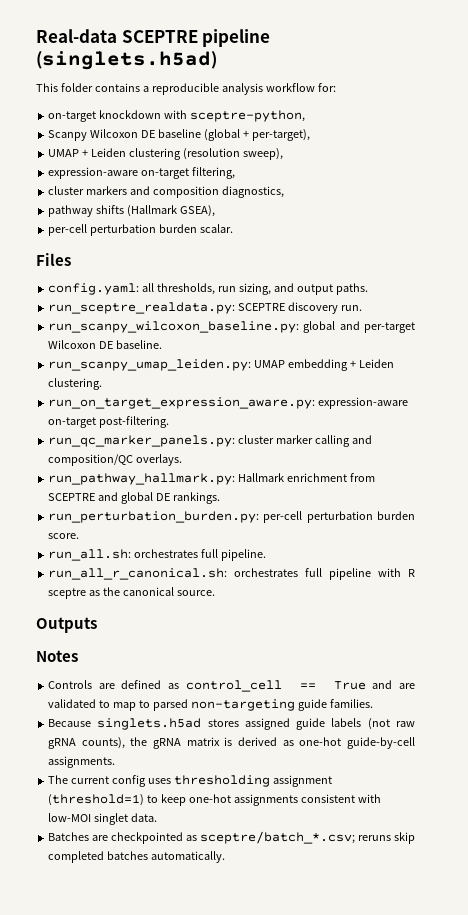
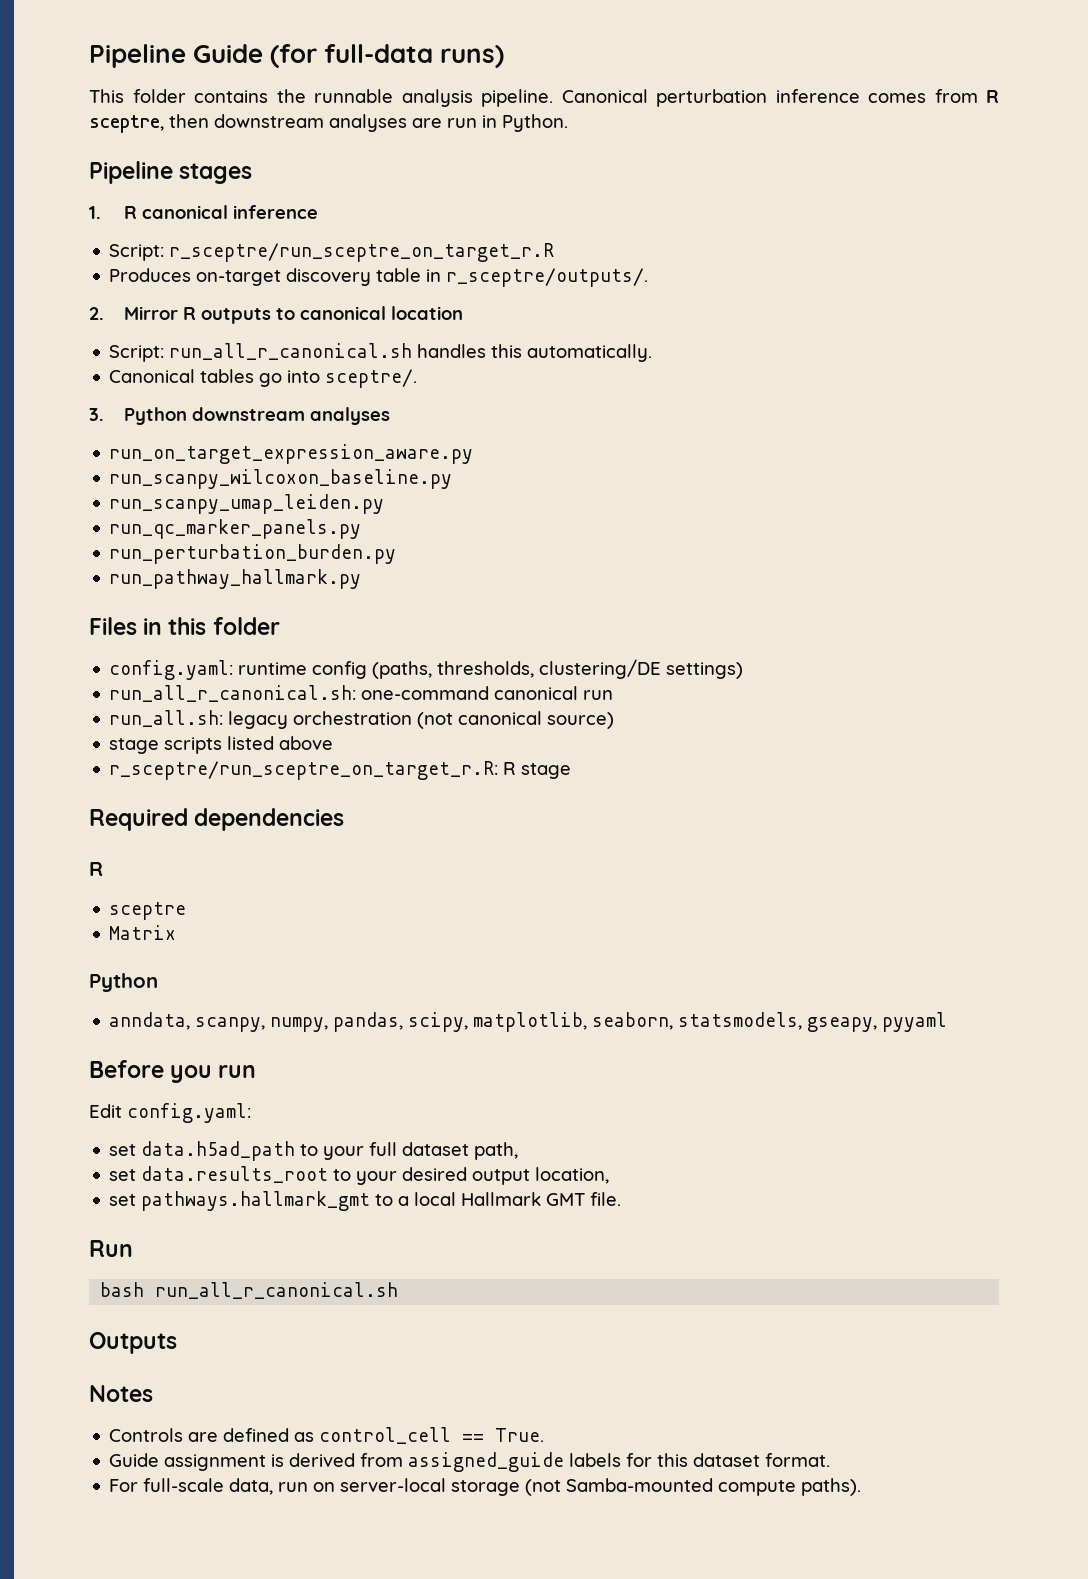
[36,29,271,47] [36,51,217,70] [36,83,336,95] [48,110,306,122] [48,129,310,141] [48,148,283,160] [48,167,236,179] [48,186,284,198] [48,205,216,217] [48,224,234,236] [36,253,71,266] [48,283,368,295] [48,302,363,314] [48,321,416,333] [48,340,163,349] [48,359,394,371] [48,378,103,390] [48,397,409,409] [48,416,170,428] [48,435,372,447] [48,454,183,466] [48,473,376,485] [48,492,220,504] [48,511,415,523] [48,533,80,539] [48,549,267,561] [48,568,416,580] [48,587,215,599] Real-data SCEPTRE pipeline (singlets.h5ad) // This folder contains a reproducible analysis workflow for: // on-target knockdown with sceptre-python, // Scanpy Wilcoxon DE baseline (global + per-target), // UMAP + Leiden clustering (resolution sweep), // expression-aware on-target filtering, // cluster markers and composition diagnostics, // pathway shifts (Hallmark GSEA), // per-cell perturbation burden scalar. // Files // config.yaml: all thresholds, run sizing, and output paths. // run_sceptre_realdata.py: SCEPTRE discovery run. // run_scanpy_wilcoxon_baseline.py: global and per-target Wilcoxon DE baseline. // run_scanpy_umap_leiden.py: UMAP embedding + Leiden clustering. // run_on_target_expression_aware.py: expression-aware on-target post-filtering. // run_qc_marker_panels.py: cluster marker calling and composition/QC overlays. // run_pathway_hallmark.py: Hallmark enrichment from SCEPTRE and global DE rankings. // run_perturbation_burden.py: per-cell perturbation burden score. // run_all.sh: orchestrates full pipeline. // run_all_r_canonical.sh: orchestrates full pipeline with R sceptre as the canonical source. -> [89,44,505,68] [89,89,999,107] [89,114,568,133] [89,161,253,184] [89,205,319,219] [109,243,555,262] [109,268,649,287] [89,306,464,324] [109,343,653,362] [109,369,418,388] [89,407,391,425] [109,444,474,464] [109,469,453,489] [109,494,385,514] [109,519,362,539] [109,544,397,564] [109,569,362,589] [89,617,280,635] [109,659,744,680] [109,685,614,702] [109,710,615,729] [109,736,334,754] [109,761,572,780] [89,808,345,831] [89,862,103,876] [109,902,187,920] [109,925,177,940] [89,973,158,992] [109,1012,948,1032] [89,1060,257,1083] [89,1103,251,1123] [109,1141,519,1161] [109,1166,610,1185] [109,1191,622,1211] [89,1240,133,1257] [100,1282,399,1299] Pipeline Guide (for full-data runs) // This folder contains the runnable analysis pipeline. Canonical perturbation inference comes from R sceptre, then downstream analyses are run in Python. // Pipeline stages // 1. R canonical inference // Script: r_sceptre/run_sceptre_on_target_r.R // Produces on-target discovery table in r_sceptre/outputs/. // 2. Mirror R outputs to canonical location // Script: run_all_r_canonical.sh handles this automatically. // Canonical tables go into sceptre/. // 3. Python downstream analyses // run_on_target_expression_aware.py // run_scanpy_wilcoxon_baseline.py // run_scanpy_umap_leiden.py // run_qc_marker_panels.py // run_perturbation_burden.py // run_pathway_hallmark.py // Files in this folder // config.yaml: runtime config (paths, thresholds, clustering/DE settings) // run_all_r_canonical.sh: one-command canonical run // run_all.sh: legacy orchestration (not canonical source) // stage scripts listed above // r_sceptre/run_sceptre_on_target_r.R: R stage // Required dependencies // R // sceptre // Matrix // Python // anndata, scanpy, numpy, pandas, scipy, matplotlib, seaborn, statsmodels, gseapy, pyyaml // Before you run // Edit config.yaml: // set data.h5ad_path to your full dataset path, // set data.results_root to your desired output location, // set pathways.hallmark_gmt to a local Hallmark GMT file. // Run // bash run_all_r_canonical.sh
[333,680,415,690] [48,699,373,711] [48,718,416,730] [48,737,416,749] [48,756,116,768] [48,775,332,787] [48,794,381,806] [48,813,158,825] [48,831,415,844] [48,851,226,863] True and are validated to map to parsed non-targeting guide families. // Because singlets.h5ad stores assigned guide labels (not raw gRNA counts), the gRNA matrix is derived as one-hot guide-by-cell assignments. // The current config uses thresholding assignment (threshold=1) to keep one-hot assignments consistent with low-MOI singlet data. // Batches are checkpointed as sceptre/batch_*.csv; reruns skip completed batches automatically. -> [495,1428,545,1442] [109,1452,831,1472] [109,1478,862,1496] True. // Guide assignment is derived from assigned_guide labels for this dataset format. // For full-scale data, run on server-local storage (not Samba-mounted compute paths).

